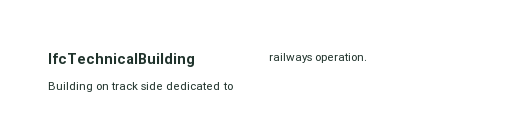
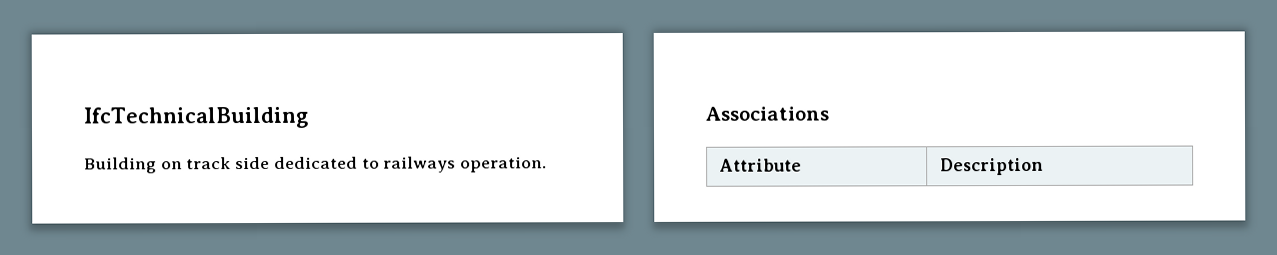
(368, 58) none -> [705,106,829,121] [718,158,802,172] [939,157,1044,176] // Associations // Attribute | Description

